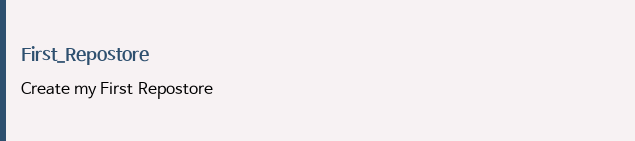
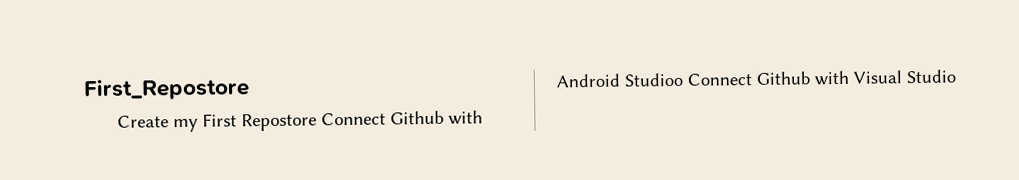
(213, 90) none -> [320,110,483,126] [556,69,956,88] Connect Github with Android Studioo Connect Github with Visual Studio

